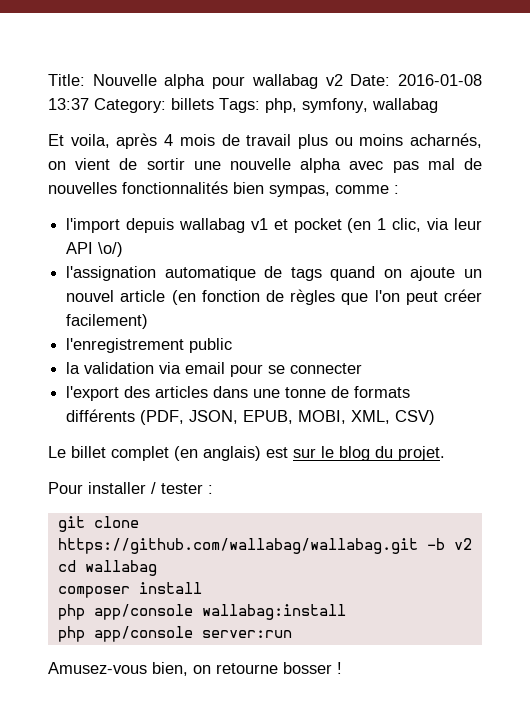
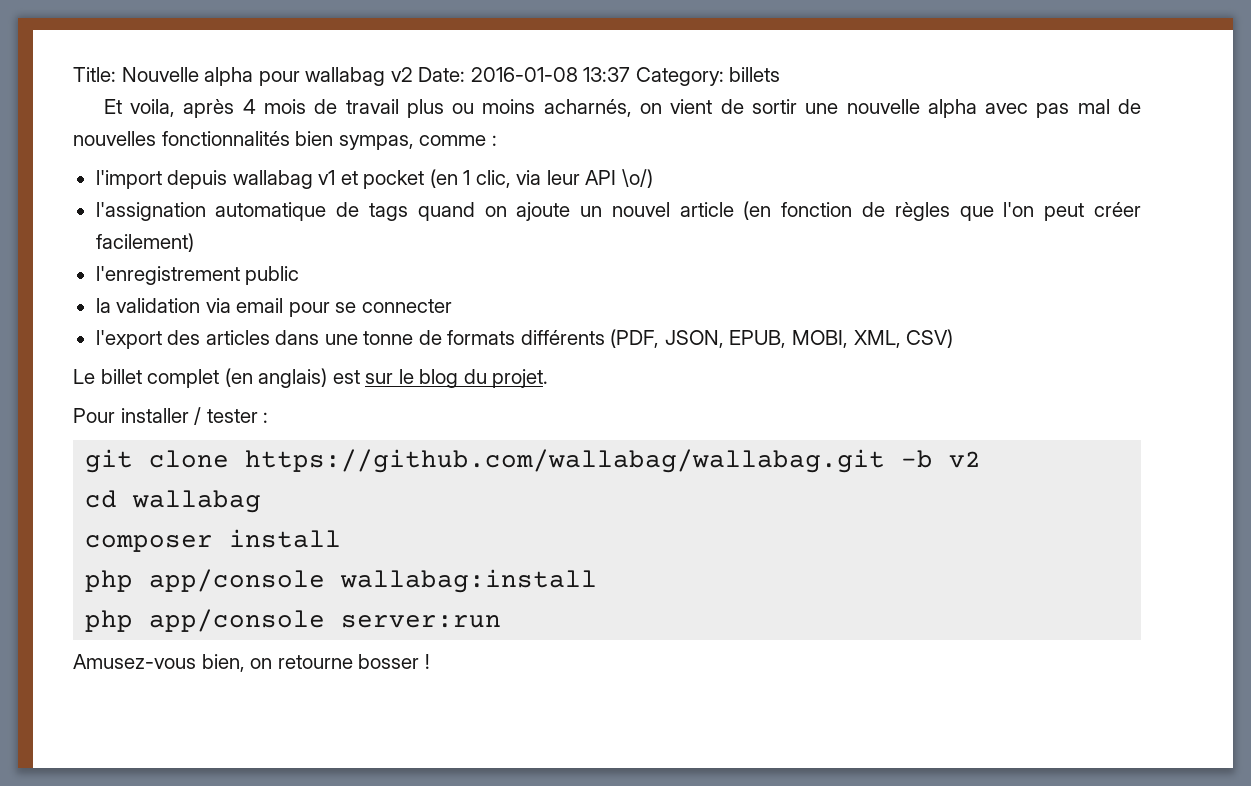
[219,98,438,113] Tags: php, symfony, wallabag -> (781, 74) none

